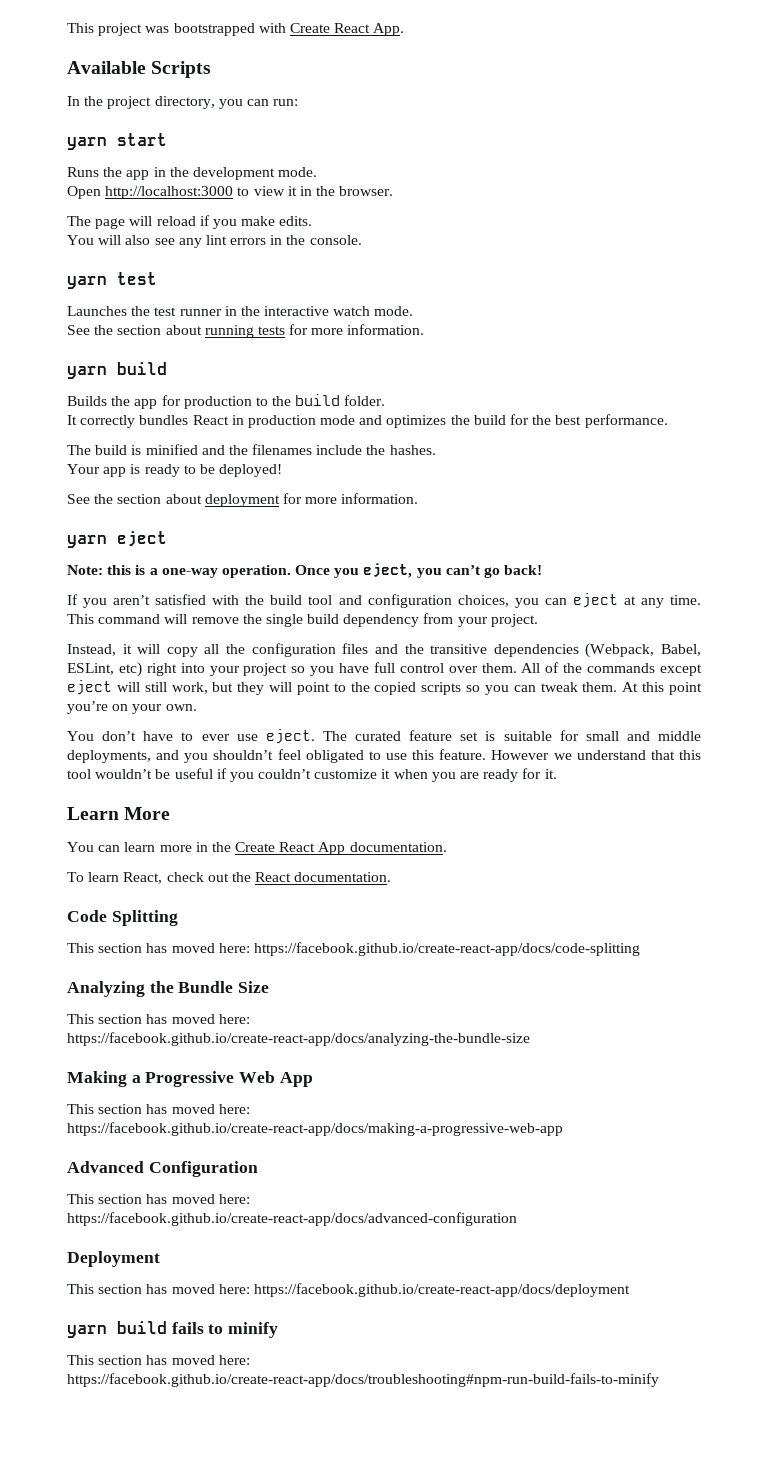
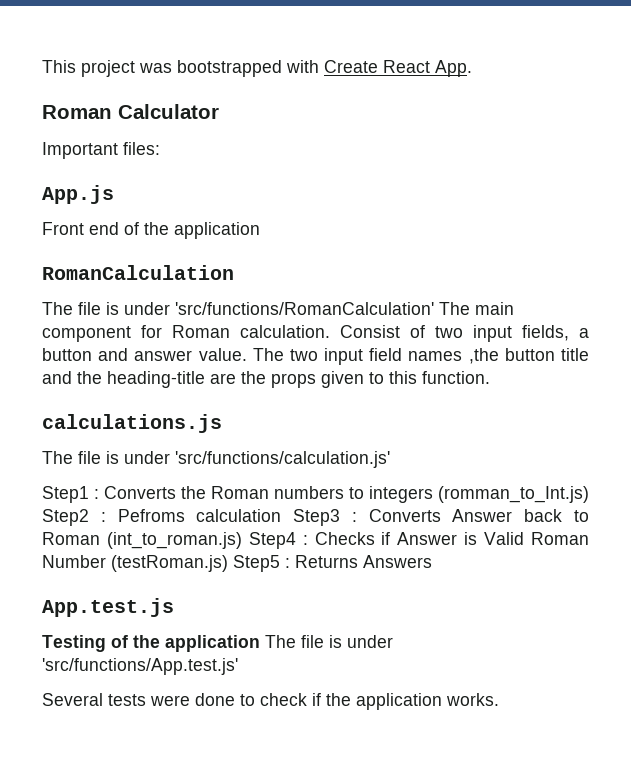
[67,61,212,78] [67,96,299,109] [67,133,167,150] [67,167,318,180] [67,186,394,199] [67,215,313,229] [67,235,362,248] [67,272,157,289] [67,306,414,316] [67,324,425,338] [67,362,167,379] [67,394,386,409] [67,414,668,428] [67,444,436,455] [67,464,283,477] [67,493,419,507] [67,531,167,548] [67,563,543,578] [67,593,701,608] [67,613,538,627] [67,643,702,658] [67,662,702,677] [67,680,703,695] [67,701,197,714] [67,729,701,744] [67,749,701,763] [67,768,557,782] [67,807,171,820] [67,842,447,855] [67,872,392,884] [67,910,178,926] [67,942,640,956] [67,981,270,997] [67,1014,250,1024] [67,1032,530,1046] [67,1071,313,1087] [67,1104,250,1114] [67,1122,563,1136] [67,1161,258,1177] [67,1194,250,1204] [67,1212,517,1226] [67,1251,160,1267] [67,1283,630,1297] [67,1321,279,1338] [67,1355,250,1365] [67,1373,659,1387] Available Scripts // In the project directory, you can run: // yarn start // Runs the app in the development mode. // Open http://localhost:3000 to view it in the browser. // The page will reload if you make edits. // You will also see any lint errors in the console. // yarn test // Launches the test runner in the interactive watch mode. // See the section about running tests for more information. // yarn build // Builds the app for production to the build folder. // It correctly bundles React in production mode and optimizes the build for the best performance. // The build is minified and the filenames include the hashes. // Your app is ready to be deployed! // See the section about deployment for more information. // yarn eject // Note: this is a one-way operation. Once you eject, you can’t go back! // If you aren’t satisfied with the build tool and configuration choices, you can eject at any time. This command will remove the single build dependency from your project. // Instead, it will copy all the configuration files and the transitive dependencies (Webpack, Babel, ESLint, etc) right into your project so you have full control over them. All of the commands except eject will still work, but they will point to the copied scripts so you can tweak them. At this point you’re on your own. // You don’t have to ever use eject. The curated feature set is suitable for small and middle deployments, and you shouldn’t feel obligated to use this feature. However we understand that this tool wouldn’t be useful if you couldn’t customize it when you are ready for it. // Learn More // You can learn more in the Create React App documentation. // To learn React, check out the React documentation. // Code Splitting // This section has moved here: https://facebook.github.io/create-react-app/docs/code-splitting // Analyzing the Bundle Size // This section has moved here: https://facebook.github.io/create-react-app/docs/analyzing-the-bundle-size // Making a Progressive Web App // This section has moved here: https://facebook.github.io/create-react-app/docs/making-a-progressive-web-app // Advanced Configuration // This section has moved here: https://facebook.github.io/create-react-app/docs/advanced-configuration // Deployment // This section has moved here: https://facebook.github.io/create-react-app/docs/deployment // yarn build fails to minify // This section has moved here: https://facebook.github.io/create-react-app/docs/troubleshooting#npm-run-build-fails-to-minify -> [42,104,219,119] [42,142,160,159] [42,185,114,204] [42,222,260,239] [42,265,234,280] [42,302,514,315] [42,325,589,342] [42,348,589,365] [42,371,490,388] [42,414,222,433] [42,451,390,468] [42,486,589,503] [42,509,589,526] [42,532,590,549] [42,555,432,572] [42,598,174,617] [42,635,393,652] [42,658,238,675] [42,693,499,710] Roman Calculator // Important files: // App.js // Front end of the application // RomanCalculation // The file is under 'src/functions/RomanCalculation' The main component for Roman calculation. Consist of two input fields, a button and answer value. The two input field names ,the button title and the heading-title are the props given to this function. // calculations.js // The file is under 'src/functions/calculation.js' // Step1 : Converts the Roman numbers to integers (romman_to_Int.js) Step2 : Pefroms calculation Step3 : Converts Answer back to Roman (int_to_roman.js) Step4 : Checks if Answer is Valid Roman Number (testRoman.js) Step5 : Returns Answers // App.test.js // Testing of the application The file is under 'src/functions/App.test.js' // Several tests were done to check if the application works.

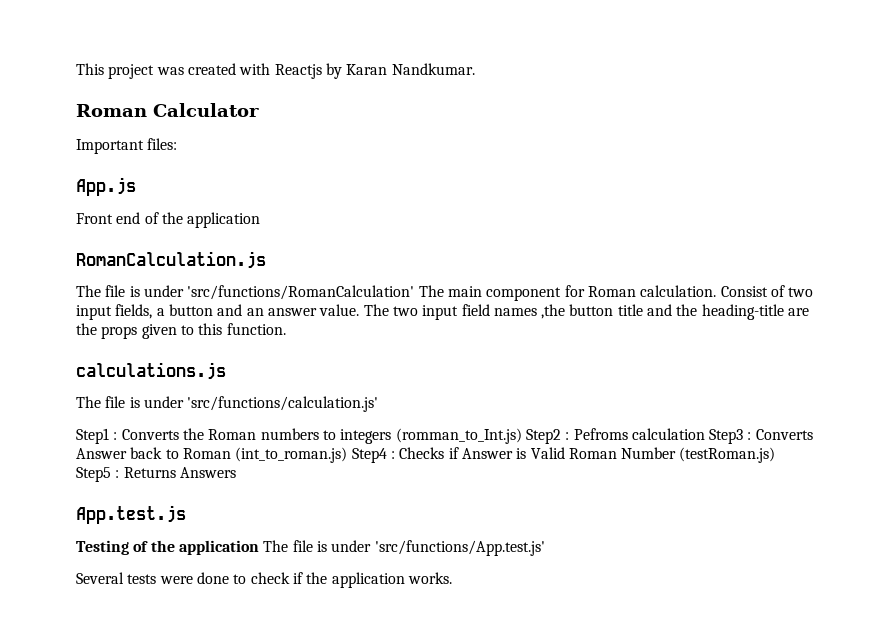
[177,60,472,77] bootstrapped with Create React App. -> [187,63,475,79] created with Reactjs by Karan Nandkumar.
[42,265,234,280] RomanCalculation -> [76,251,266,269] RomanCalculation.js
(129, 354) none -> [246,308,264,316] an

